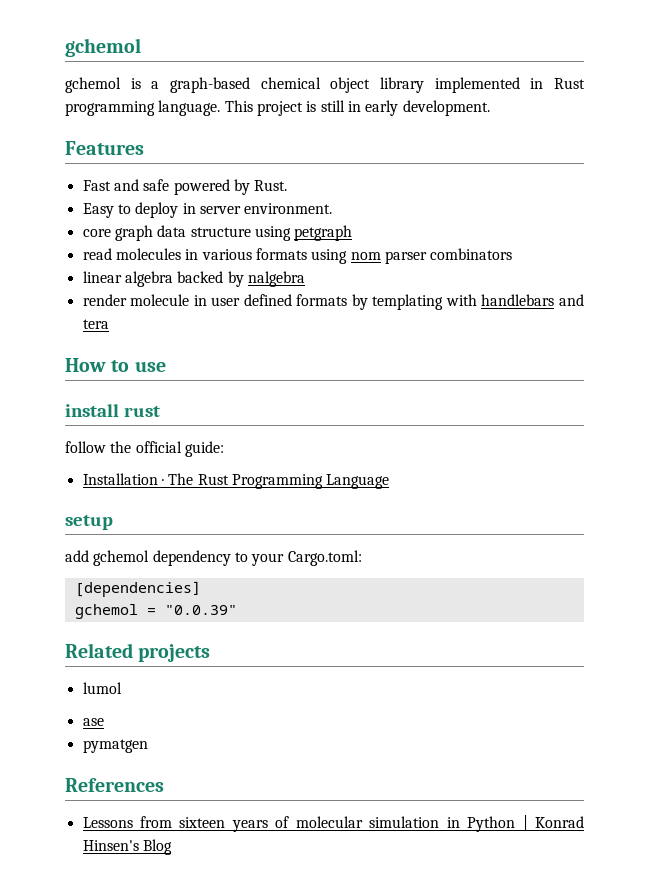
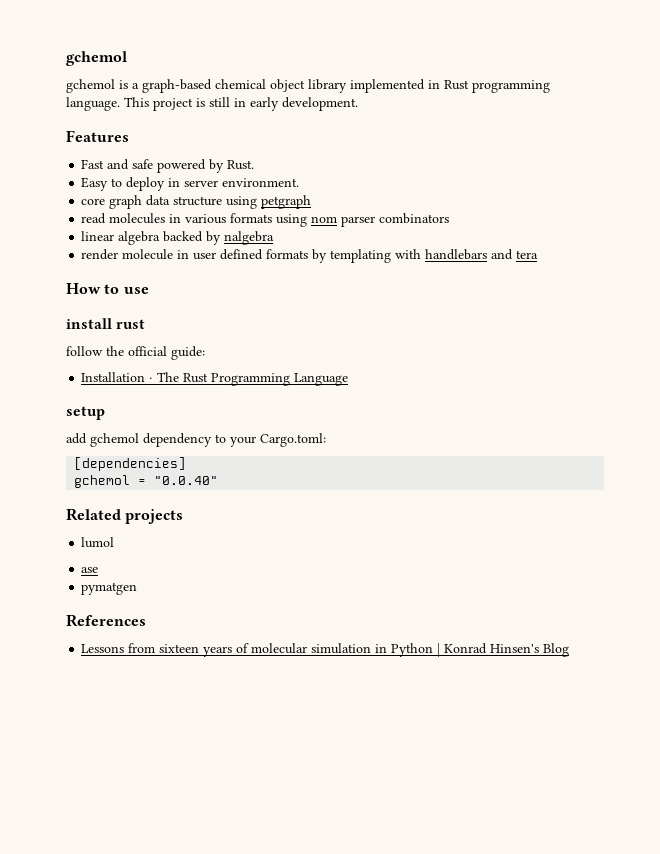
[164,605,237,615] "0.0.39" -> [154,476,219,485] "0.0.40"

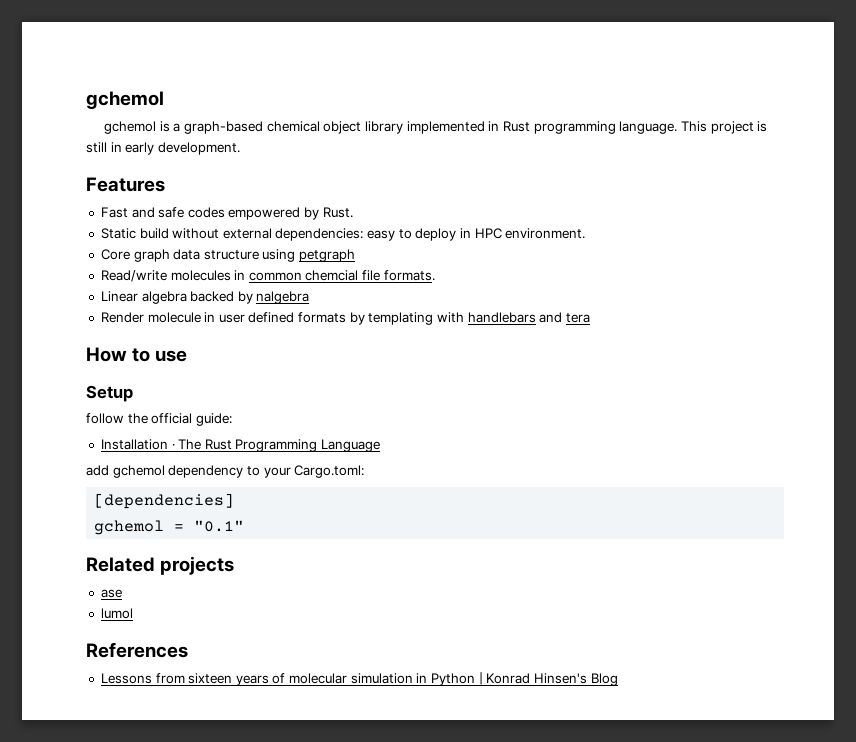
[157,159,207,173] powered -> [187,207,301,220] codes empowered
[81,177,109,191] Easy -> [100,228,396,241] Static build without external dependencies: easy
[184,180,219,187] server -> [474,228,502,239] HPC
[81,198,106,205] core -> [100,249,130,260] Core
[81,213,107,224] read -> [100,270,167,282] Read/write
[185,213,450,227] [81,231,115,241] various formats using nom parser combinators // linear -> [248,270,435,281] [100,291,138,302] common chemcial file formats. // Linear
[81,249,119,260] render -> [100,312,144,323] Render
[66,318,146,329] install rust -> [86,385,133,402] Setup
[66,406,105,420] // setup -> (381, 445) none
[154,476,219,485] "0.0.40" -> [194,520,245,532] "0.1"
[81,537,115,548] // lumol -> (235, 565) none
[81,582,138,595] pymatgen -> [100,608,133,619] lumol

